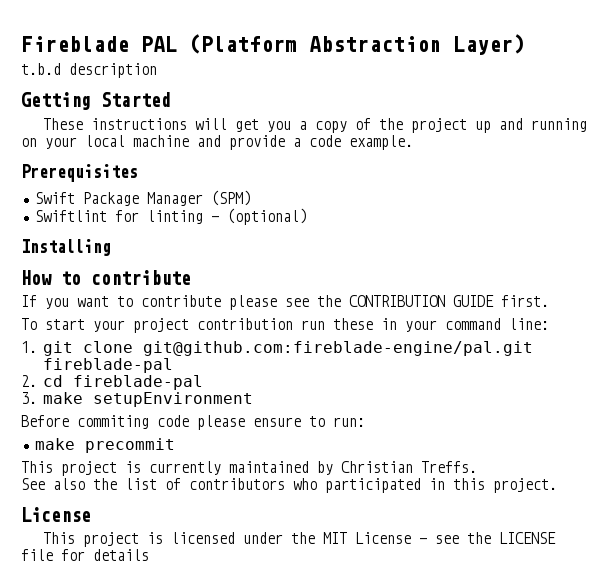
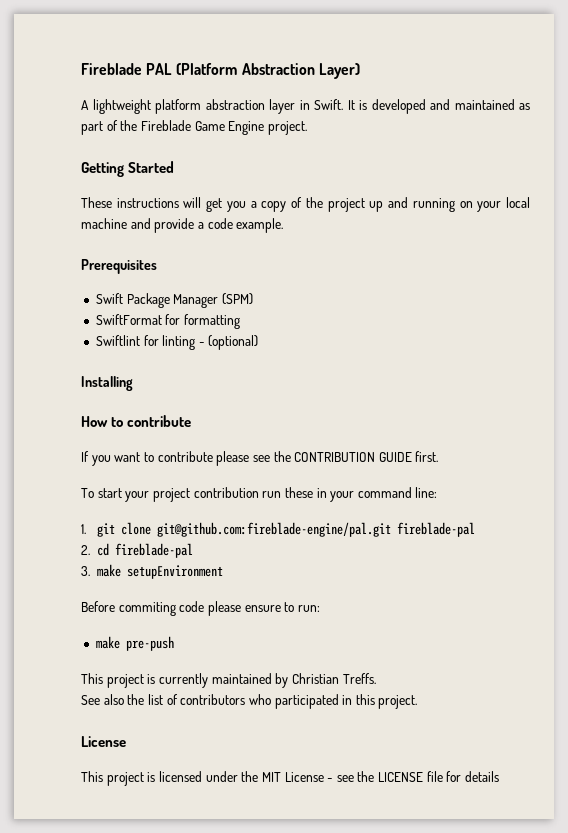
[21,63,157,78] t.b.d description -> [81,99,530,114] [81,120,307,135] A lightweight platform abstraction layer in Swift. It is developed and maintained as part of the Fireblade Game Engine project.
(251, 198) none -> [95,314,241,329] // SwiftFormat for formatting
[84,438,175,453] precommit -> [125,636,174,651] pre-push

